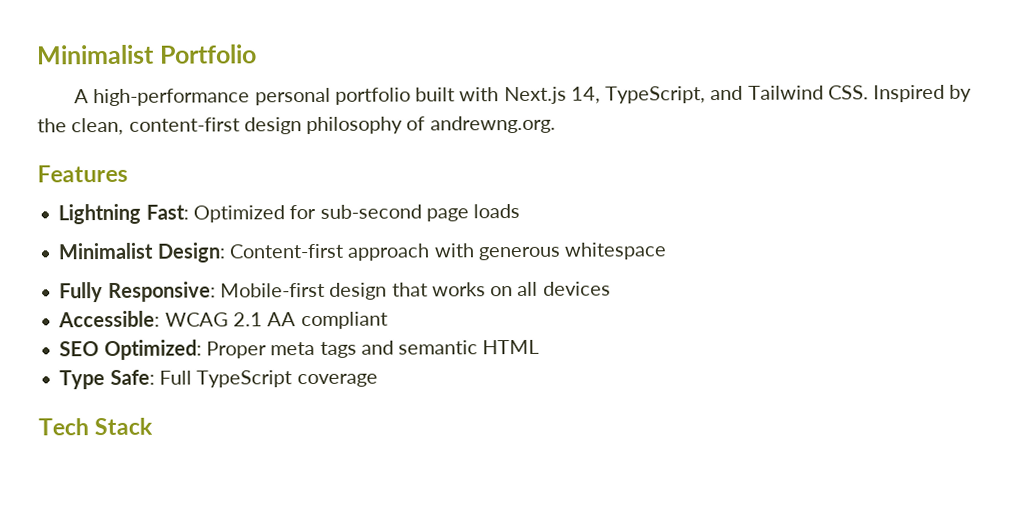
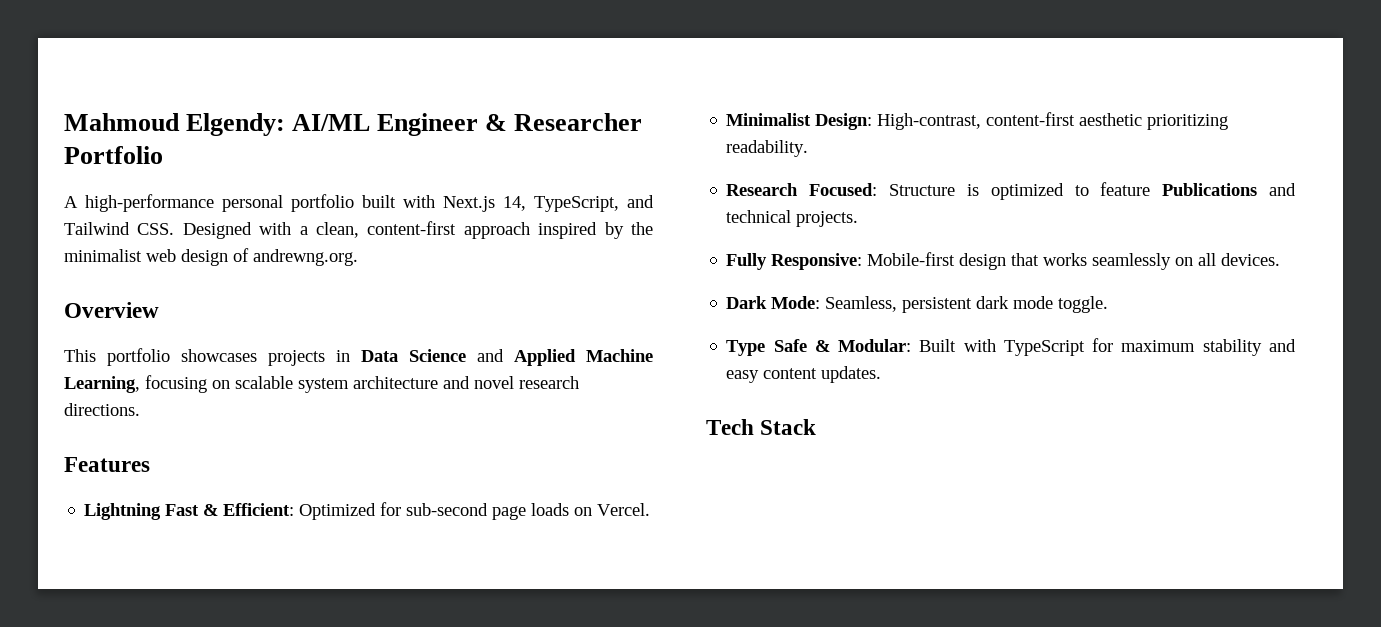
[36,44,155,65] Minimalist -> [64,113,643,136] Mahmoud Elgendy: AI/ML Engineer & Researcher
[873,84,973,103] [37,115,556,136] Inspired by the clean, content-first design philosophy of andrewng.org. -> [182,221,653,239] [64,248,358,266] [64,302,159,318] [64,348,653,366] [64,375,579,393] [64,403,140,416] Designed with a clean, content-first approach inspired by the minimalist web design of andrewng.org. // Overview // This portfolio showcases projects in Data Science and Applied Machine Learning, focusing on scalable system architecture and novel research directions.
[145,204,189,220] Fast: -> [165,503,295,516] Fast & Efficient:
(521, 211) none -> [574,503,651,516] on Vercel.
[228,242,668,261] Content-first approach with generous whitespace -> [877,112,1229,130] [726,140,809,157] [726,182,1296,200] [726,210,859,227] High-contrast, content-first aesthetic prioritizing readability. // Research Focused: Structure is optimized to feature Publications and technical projects.
(486, 289) none -> [1092,253,1172,270] seamlessly
[542,281,611,296] [58,310,388,330] [59,339,540,361] [59,369,378,390] devices // Accessible: WCAG 2.1 AA compliant // SEO Optimized: Proper meta tags and semantic HTML // Type Safe: Full TypeScript coverage -> [1221,253,1281,266] [726,296,1109,313] [726,338,1296,356] [726,366,882,383] devices. // Dark Mode: Seamless, persistent dark mode toggle. // Type Safe & Modular: Built with TypeScript for maximum stability and easy content updates.

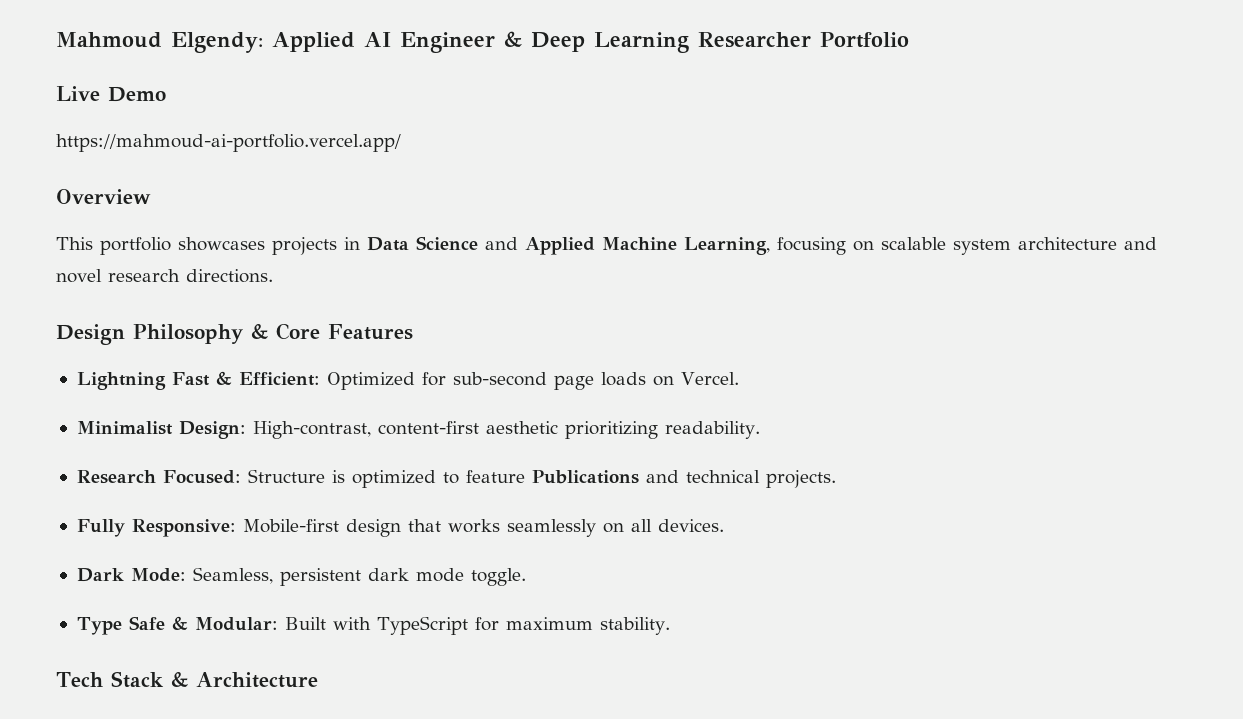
[292,113,643,136] [64,146,163,164] [64,194,654,212] [64,221,653,239] [64,248,358,266] AI/ML Engineer & Researcher Portfolio // A high-performance personal portfolio built with Next.js 14, TypeScript, and Tailwind CSS. Designed with a clean, content-first approach inspired by the minimalist web design of andrewng.org. -> [272,31,909,53] [56,86,166,102] [56,134,401,152] Applied AI Engineer & Deep Learning Researcher Portfolio // Live Demo // https://mahmoud-ai-portfolio.vercel.app/
(140, 409) none -> [56,323,320,345] Design Philosophy & Core
[1202,339,1296,356] [726,366,882,383] stability and easy content updates. -> [599,617,670,635] stability.
(817, 427) none -> [170,672,318,688] & Architecture

